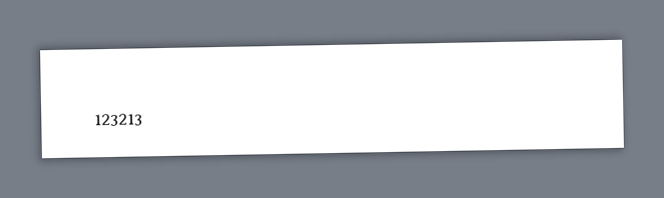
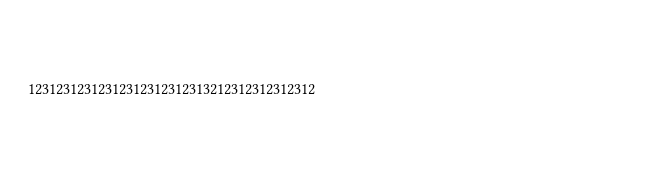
[94,113,143,127] 123213 -> [28,84,315,95] 12312312312312312312312313212312312312312

